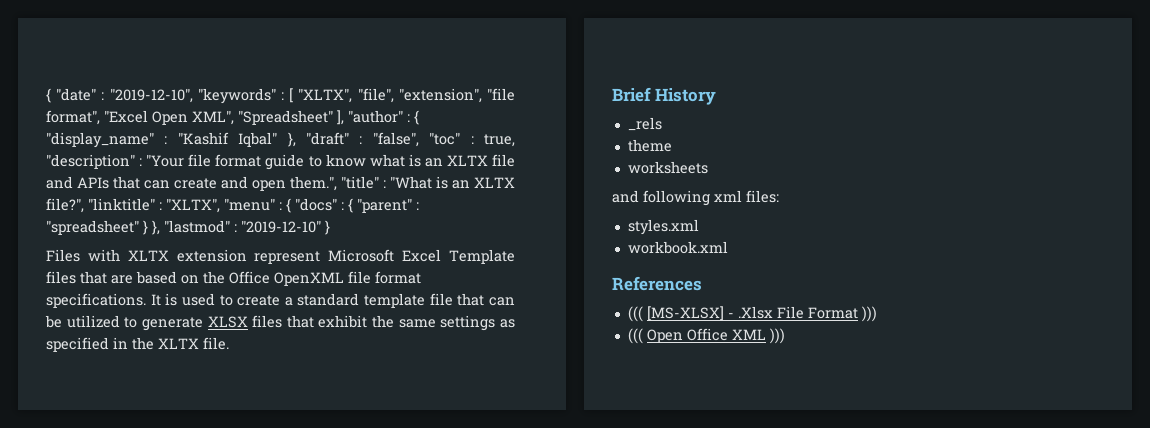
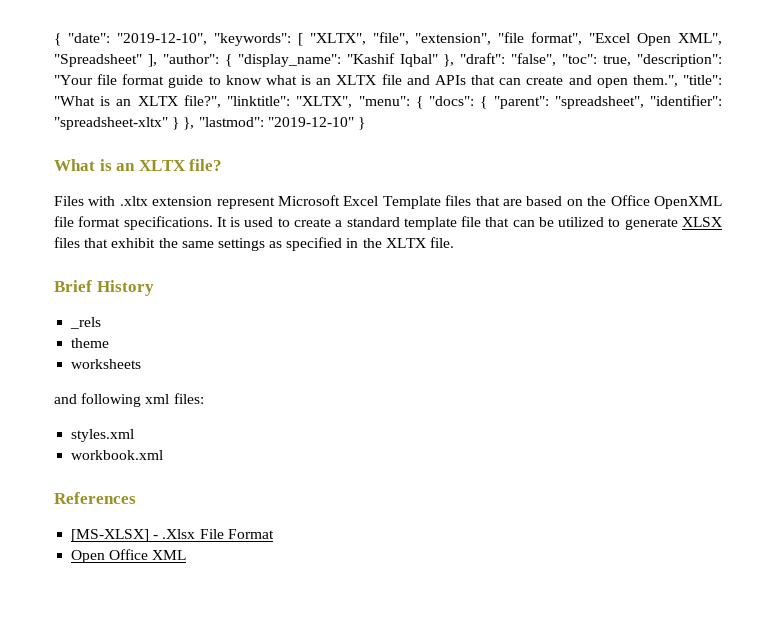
[46,88,284,104] { "date" : "2019-12-10", "keywords" : -> [54,33,291,46] { "date": "2019-12-10", "keywords":
[348,110,419,125] [46,132,515,148] [46,154,143,169] "author" : { "display_name" : "Kashif Iqbal" }, "draft" : "false", "toc" : true, "description" : -> [162,53,722,67] "author": { "display_name": "Kashif Iqbal" }, "draft": "false", "toc": true, "description":
[341,176,386,189] "title" : -> [682,75,722,85] "title":
[88,198,419,213] [46,220,330,235] "linktitle" : "XLTX", "menu" : { "docs" : { "parent" : "spreadsheet" } }, "lastmod" : "2019-12-10" } -> [227,95,722,109] [54,117,365,130] [54,159,223,171] "linktitle": "XLTX", "menu": { "docs": { "parent": "spreadsheet", "identifier": "spreadsheet-xltx" } }, "lastmod": "2019-12-10" } // What is an XLTX file?
[127,250,169,261] XLTX -> [119,196,148,206] .xltx
[627,306,643,322] ((( -> (136, 498) none
[861,306,877,322] [627,328,643,344] ))) // ((( -> (274, 534) //
[769,328,785,344] ))) -> (187, 555) none

